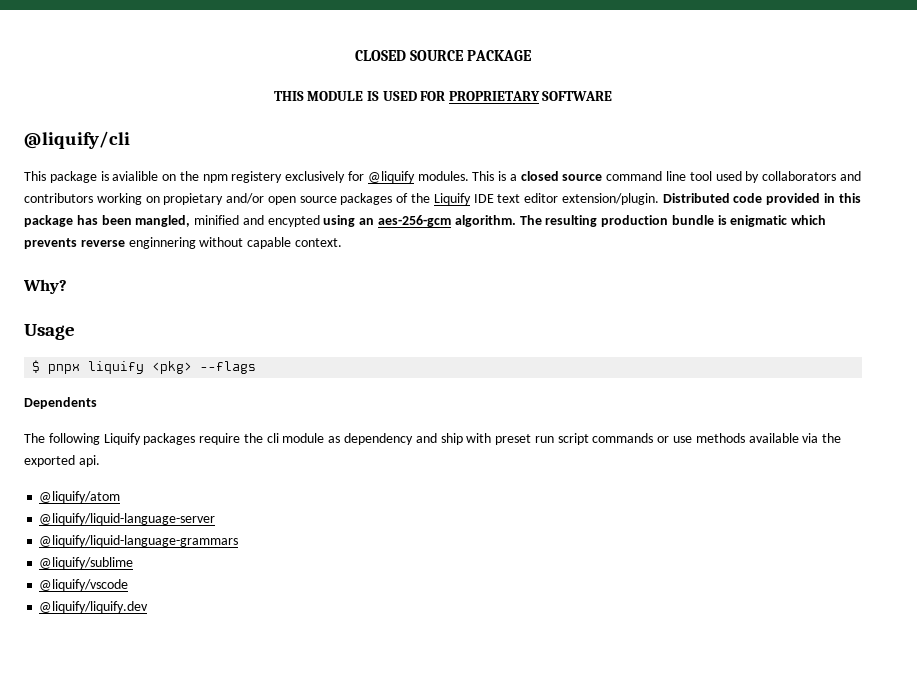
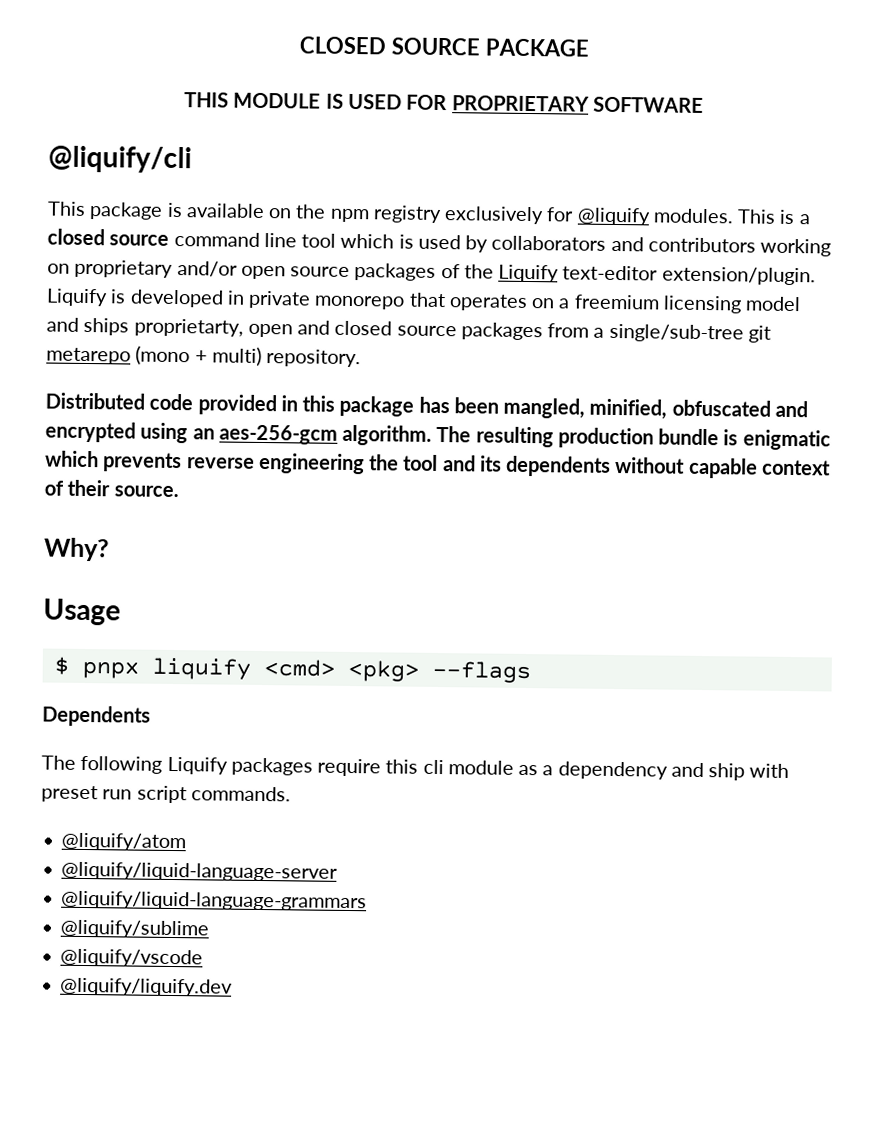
[112,171,159,181] avialible -> [185,203,265,218] available
[231,171,283,183] registery -> [372,205,442,224] registry
(712, 176) none -> [340,233,414,249] which is
[163,193,224,205] propietary -> [74,259,174,278] proprietary
[473,193,659,205] IDE text editor extension/plugin. -> [562,265,816,286] [46,288,802,314] [46,317,771,343] [46,345,362,368] text-editor extension/plugin. Liquify is developed in private monorepo that operates on a freemium licensing model and ships proprietarty, open and closed source packages from a single/sub-tree git metarepo (mono + multi) repository. //
[194,215,320,227] minified and encypted -> [589,398,808,420] [45,421,136,443] minified, obfuscated and encrypted
[128,237,342,249] enginnering without capable context. -> [258,452,831,479] [44,479,179,498] engineering the tool and its dependents without capable context of their source.
(145, 367) none -> [263,659,335,677] <cmd>
[243,433,263,443] the -> [385,759,419,774] this
(341, 439) none -> [542,765,554,776] a
[592,433,842,443] [24,455,100,467] commands or use methods available via the exported api. -> [190,786,291,802] commands.

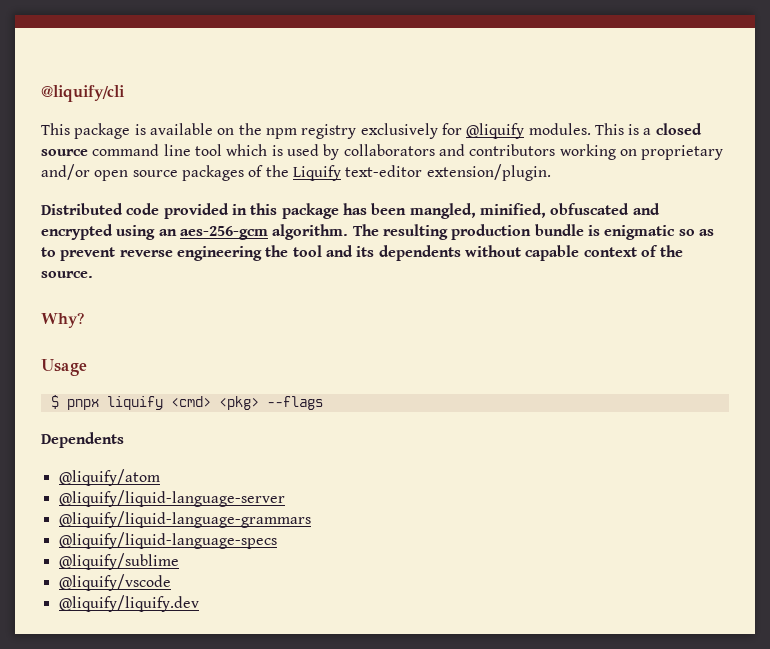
[299,36,589,57] [184,92,704,113] CLOSED SOURCE PACKAGE // THIS MODULE IS USED FOR PROPRIETARY SOFTWARE // -> (41, 93) none
[46,288,802,314] [46,317,771,343] [46,345,362,368] Liquify is developed in private monorepo that operates on a freemium licensing model and ships proprietarty, open and closed source packages from a single/sub-tree git metarepo (mono + multi) repository. -> (551, 172) none
[45,450,183,473] which prevents -> [678,229,714,236] [41,247,116,261] so as to prevent
[67,479,111,497] their -> [660,245,684,257] the
[41,755,790,781] [41,785,291,804] // The following Liquify packages require this cli module as a dependency and ship with preset run script commands. -> (124, 440) none
(368, 901) none -> [58,532,277,549] // @liquify/liquid-language-specs

